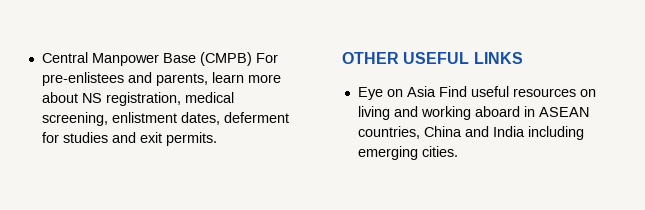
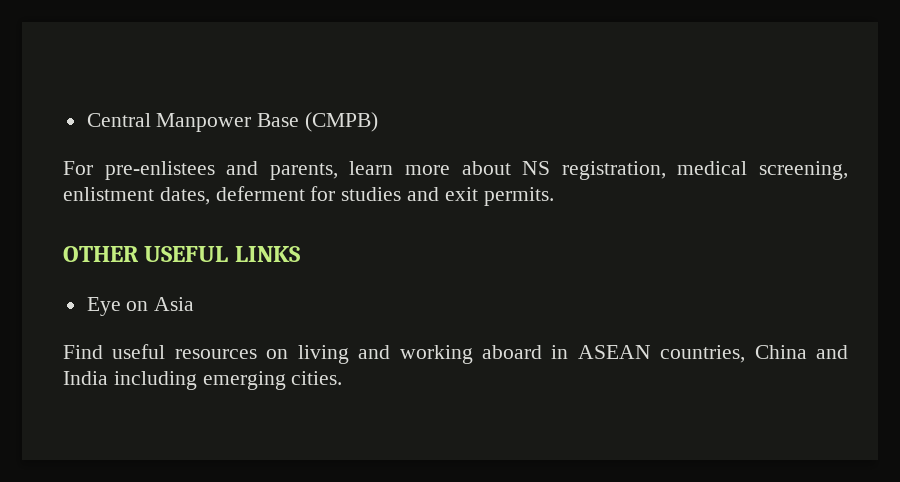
(252, 59) none -> (379, 122) //
(436, 91) none -> (195, 304) //

